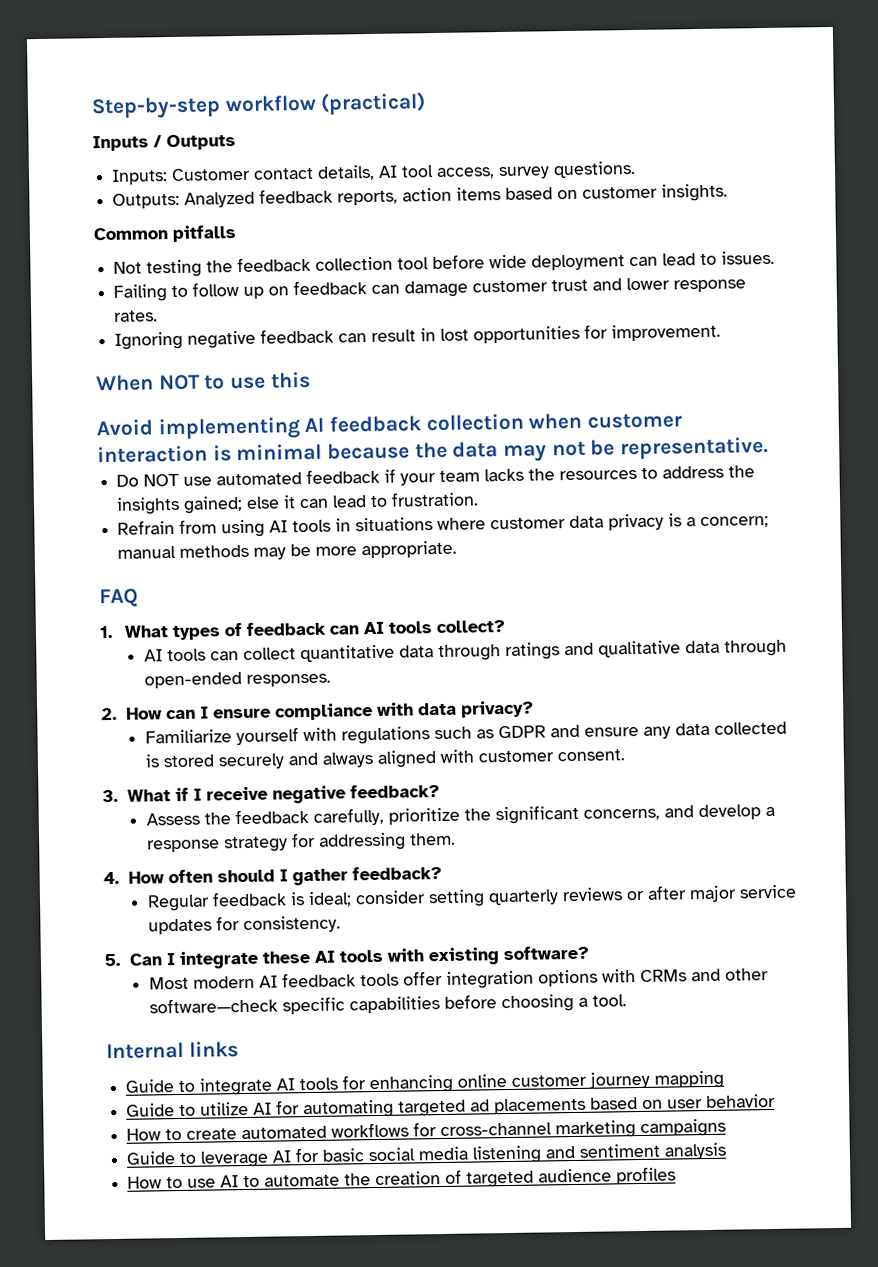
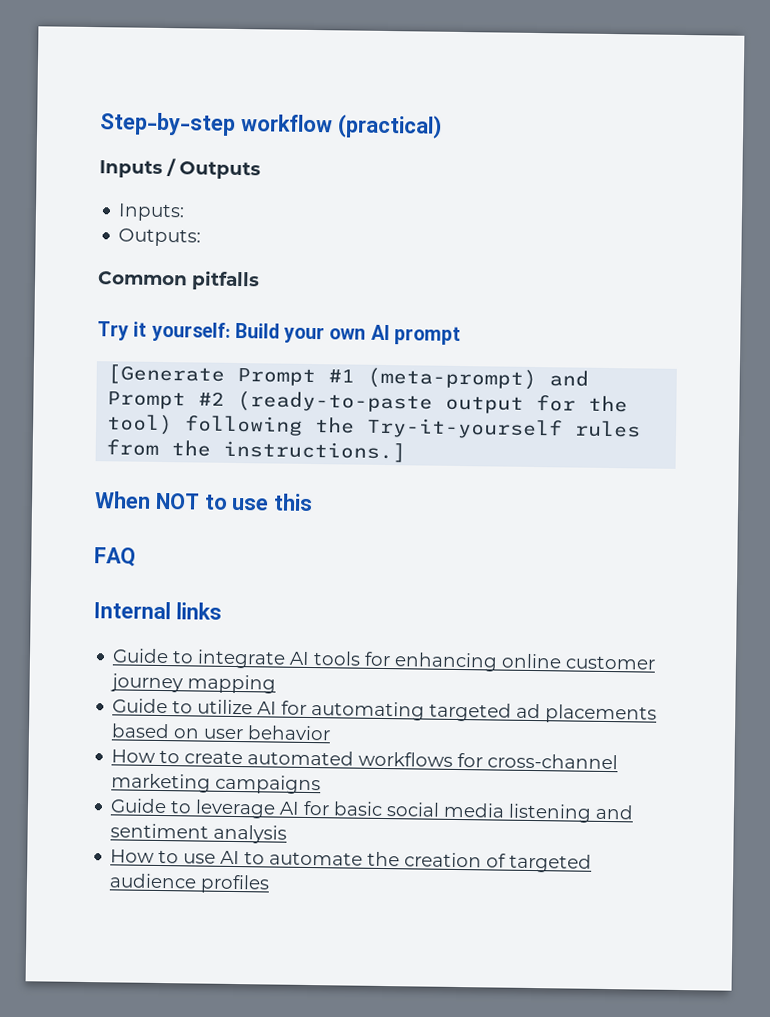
[171,160,637,182] [112,183,729,209] [93,225,237,242] [113,250,776,278] [113,277,747,302] [114,310,159,322] [114,323,722,350] Customer contact details, AI tool access, survey questions. // Outputs: Analyzed feedback reports, action items based on customer insights. // Common pitfalls // Not testing the feedback collection tool before wide deployment can lead to issues. // Failing to follow up on feedback can damage customer trust and lower response rates. // Ignoring negative feedback can result in lost opportunities for improvement. -> [118,228,202,247] [97,270,260,291] [97,321,461,345] [107,364,590,391] [107,391,629,414] [106,414,642,440] [106,439,407,463] // Outputs: // Common pitfalls // Try it yourself: Build your own AI prompt // [Generate Prompt #1 (meta-prompt) and Prompt #2 (ready-to-paste output for the tool) following the Try-it-yourself rules from the instructions.]
[96,412,684,441] [97,436,770,464] [116,465,756,487] [116,491,480,515] [117,513,770,538] [117,540,458,560] [99,588,138,608] [99,619,505,641] [144,639,788,663] [144,671,332,689] [101,700,534,721] [145,721,788,746] [145,749,626,770] [102,784,440,804] [146,804,776,826] [147,832,457,853] [103,865,442,886] [147,884,798,912] [148,915,342,935] [104,945,589,969] [149,968,770,990] [149,993,628,1015] Avoid implementing AI feedback collection when customer interaction is minimal because the data may not be representative. // Do NOT use automated feedback if your team lacks the resources to address the insights gained; else it can lead to frustration. // Refrain from using AI tools in situations where customer data privacy is a concern; manual methods may be more appropriate. // FAQ // 1. What types of feedback can AI tools collect? // AI tools can collect quantitative data through ratings and qualitative data through open-ended responses. // 2. How can I ensure compliance with data privacy? // Familiarize yourself with regulations such as GDPR and ensure any data collected is stored securely and always aligned with customer consent. // 3. What if I receive negative feedback? // Assess the feedback carefully, prioritize the significant concerns, and develop a response strategy for addressing them. // 4. How often should I gather feedback? // Regular feedback is ideal; consider setting quarterly reviews or after major service updates for consistency. // 5. Can I integrate these AI tools with existing software? // Most modern AI feedback tools offer integration options with CRMs and other software—check specific capabilities before choosing a tool. -> [94,547,136,567] FAQ

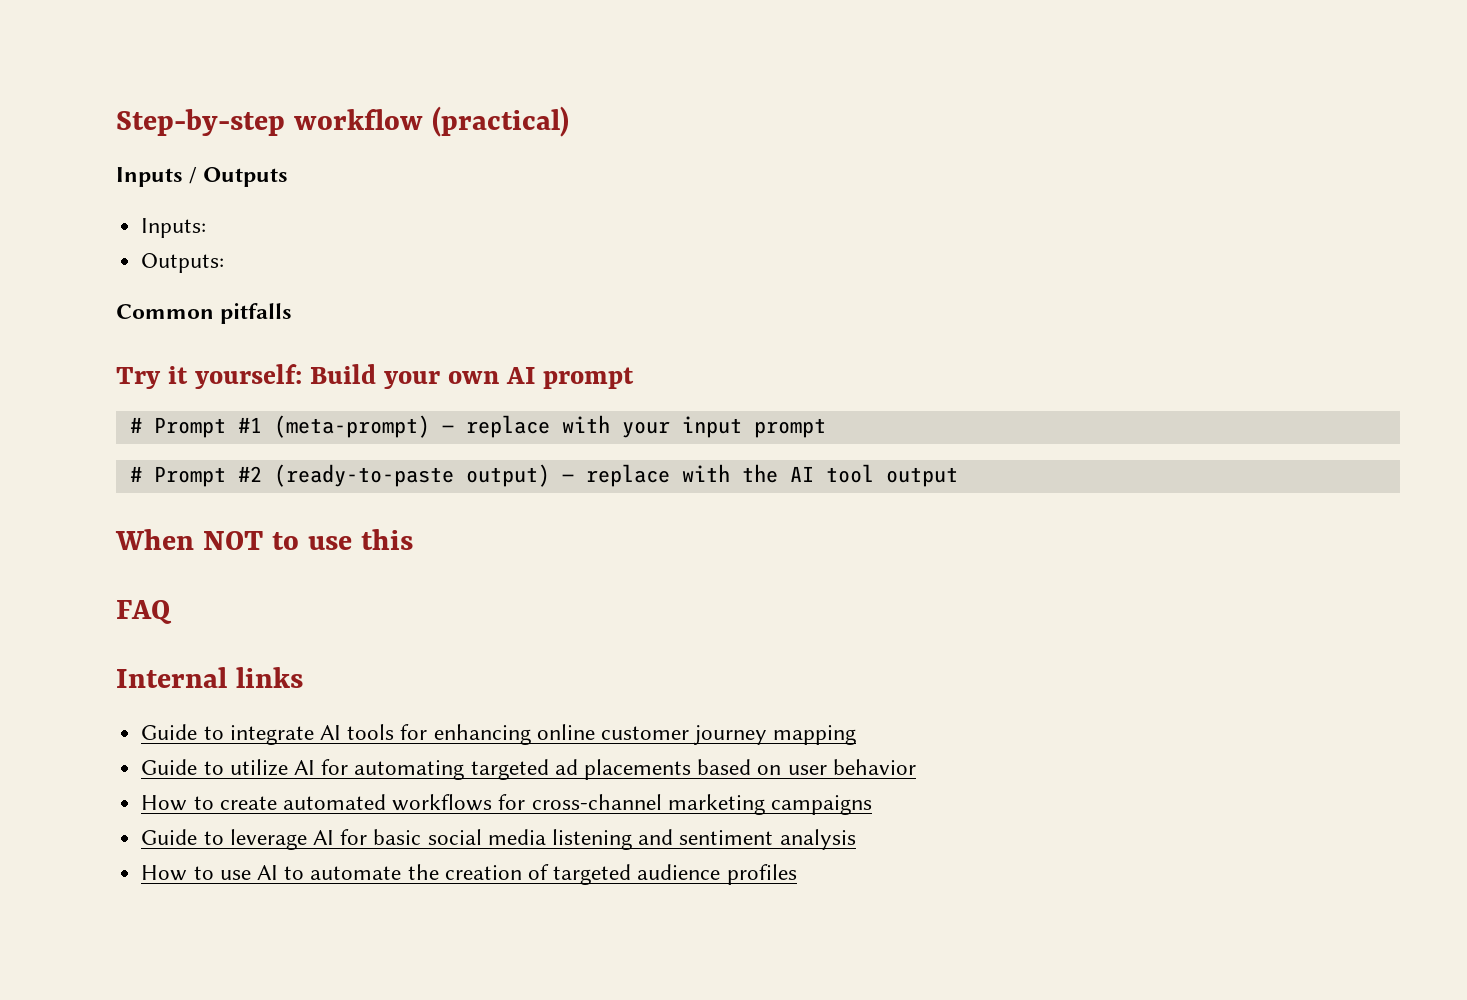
[107,364,226,385] [Generate -> [129,417,142,433] #
[549,370,590,387] [107,391,629,414] [106,414,642,440] [106,439,407,463] and Prompt #2 (ready-to-paste output for the tool) following the Try-it-yourself rules from the instructions.] -> [441,415,826,438] [129,464,958,487] — replace with your input prompt // # Prompt #2 (ready-to-paste output) — replace with the AI tool output

